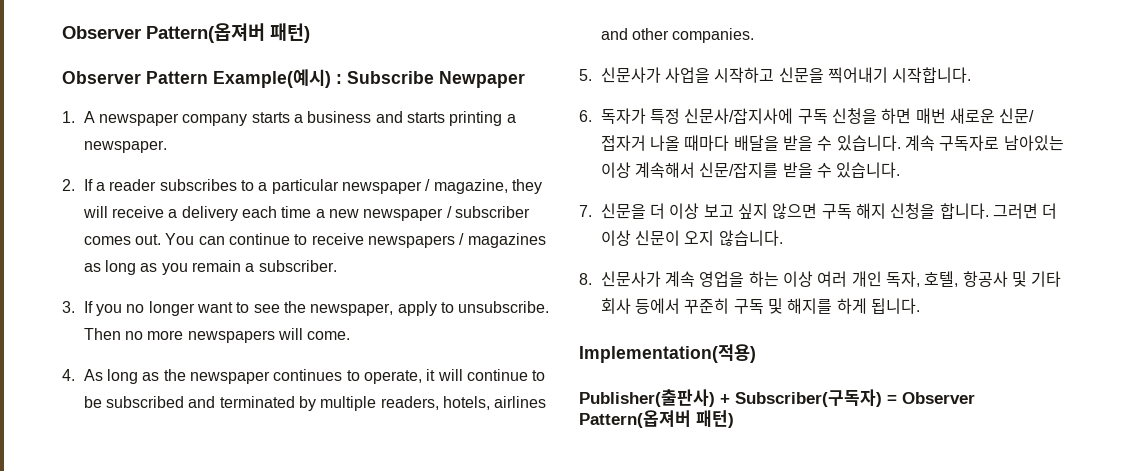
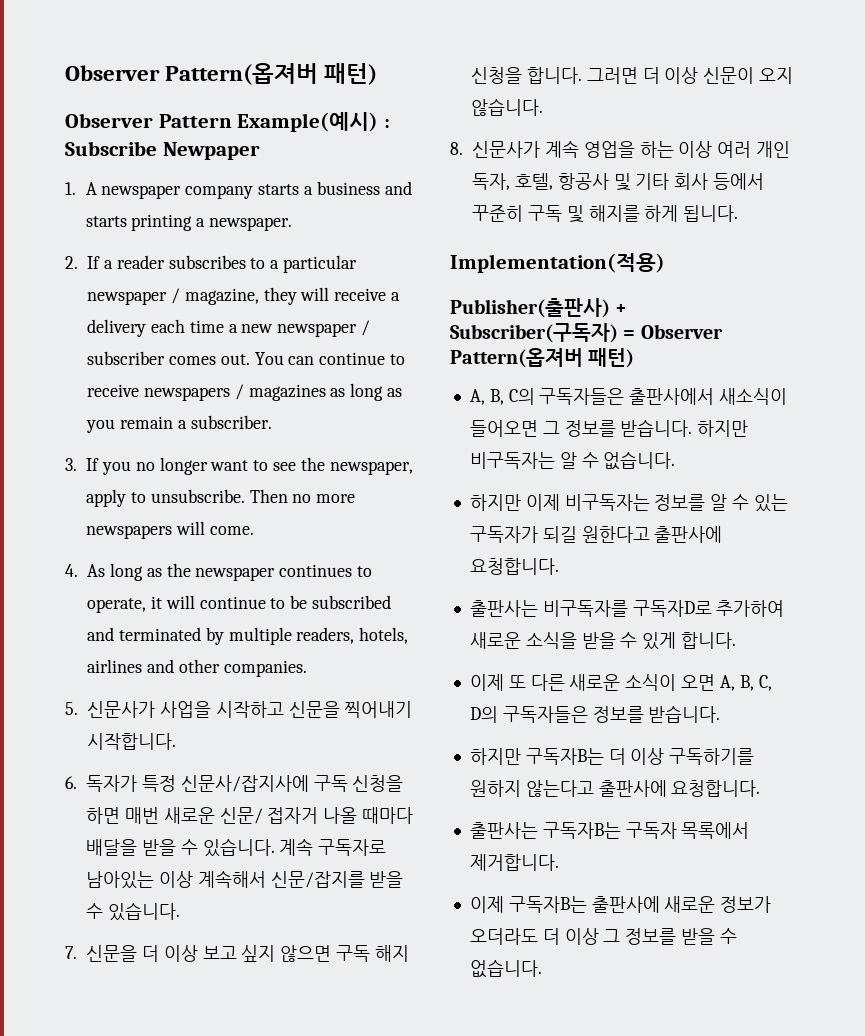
(734, 419) none -> [469,388,788,405] [469,419,749,437] [469,451,676,470] [469,494,788,512] [469,526,723,543] [469,558,559,575] [469,600,785,617] [469,632,737,650] [469,674,772,691] [469,705,721,723] [469,748,755,765] [469,780,761,797] [469,822,750,839] [469,854,559,871] [469,896,772,913] [469,928,737,945] [469,959,542,978] // A, B, C의 구독자들은 출판사에서 새소식이 들어오면 그 정보를 받습니다. 하지만 비구독자는 알 수 없습니다. // 하지만 이제 비구독자는 정보를 알 수 있는 구독자가 되길 원한다고 출판사에 요청합니다. // 출판사는 비구독자를 구독자D로 추가하여 새로운 소식을 받을 수 있게 합니다. // 이제 또 다른 새로운 소식이 오면 A, B, C, D의 구독자들은 정보를 받습니다. // 하지만 구독자B는 더 이상 구독하기를 원하지 않는다고 출판사에 요청합니다. // 출판사는 구독자B는 구독자 목록에서 제거합니다. // 이제 구독자B는 출판사에 새로운 정보가 오더라도 더 이상 그 정보를 받을 수 없습니다.

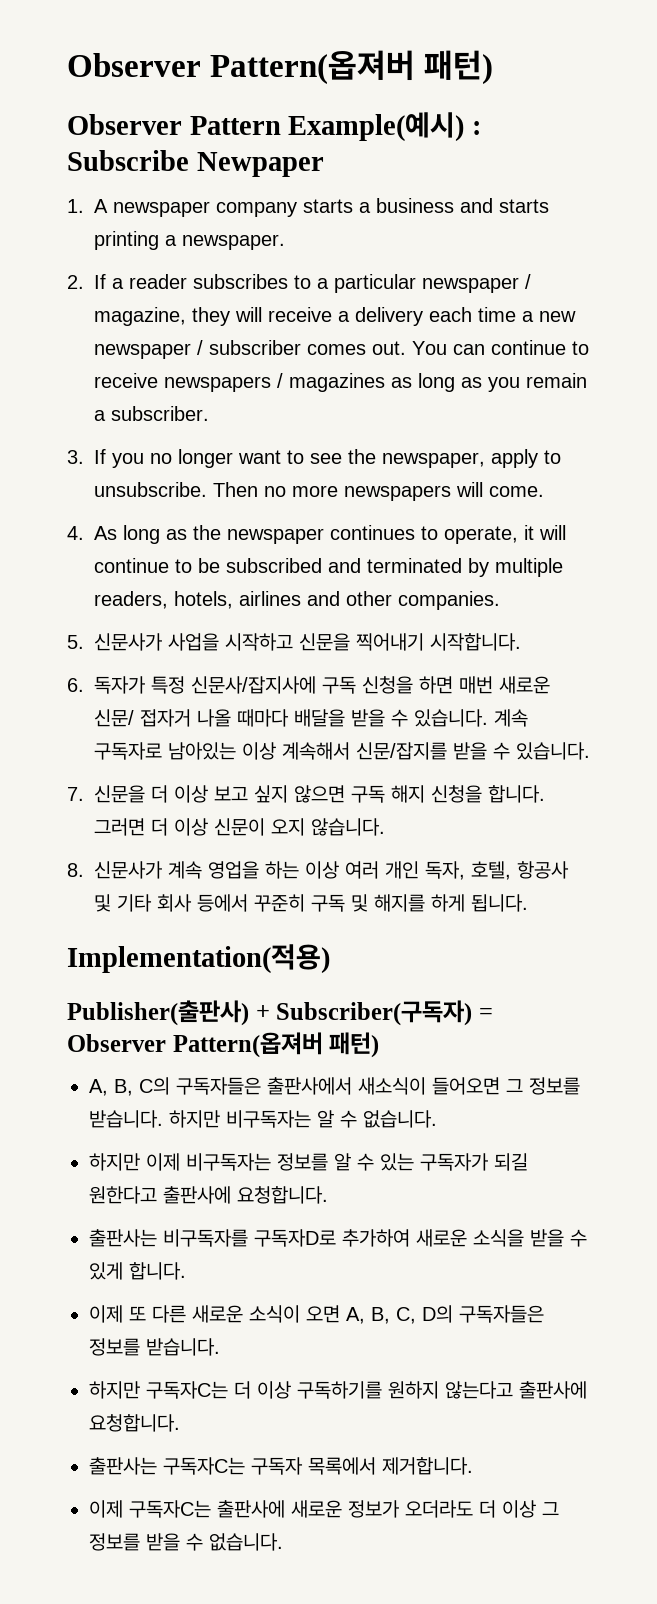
[525,748,604,765] 구독자B는 -> [146,1381,228,1399] 구독자C는
[542,822,621,839] 구독자B는 -> [163,1457,245,1475] 구독자C는
[508,896,587,913] 구독자B는 -> [129,1500,211,1518] 구독자C는

